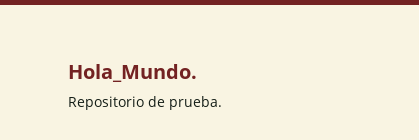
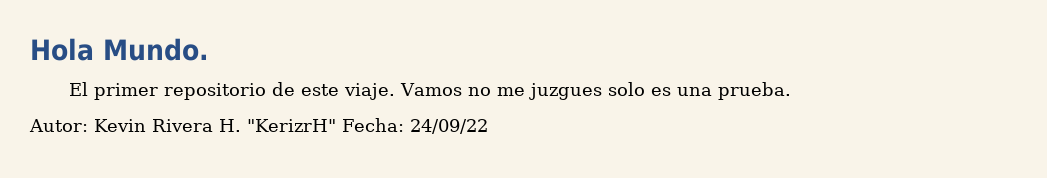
[68,64,197,82] [68,96,222,110] Hola_Mundo. // Repositorio de prueba. -> [30,38,209,61] [69,82,792,100] [29,118,488,134] Hola Mundo. // El primer repositorio de este viaje. Vamos no me juzgues solo es una prueba. // Autor: Kevin Rivera H. "KerizrH" Fecha: 24/09/22

